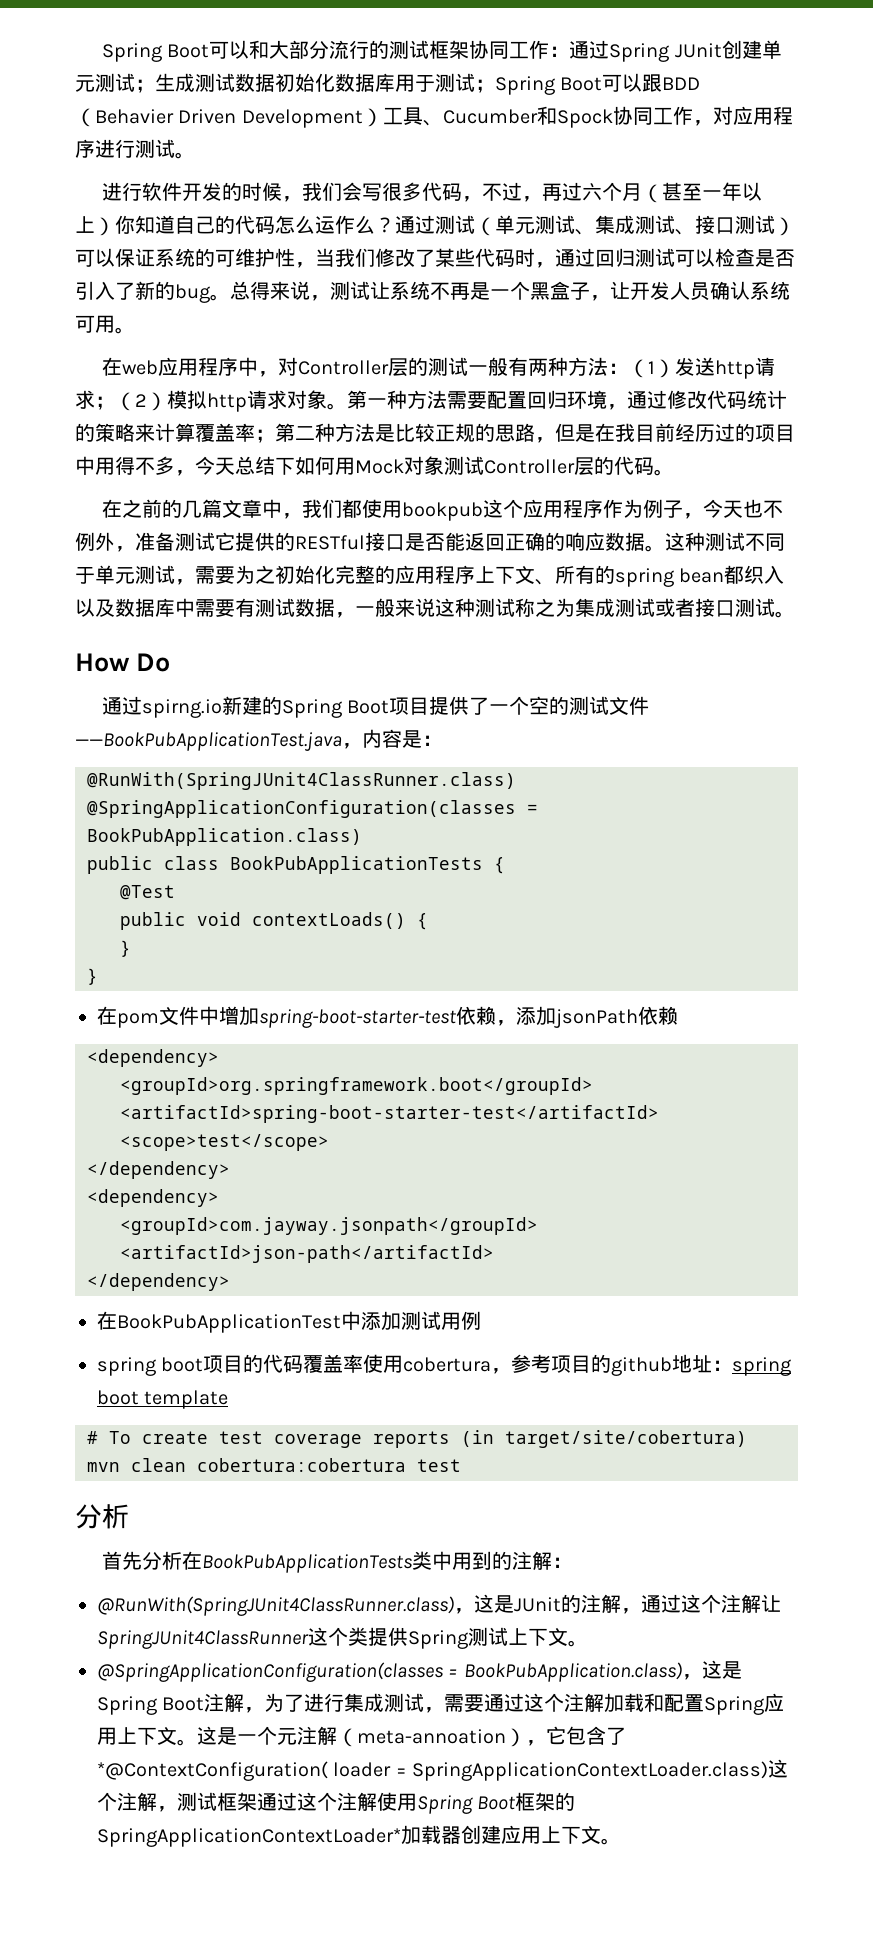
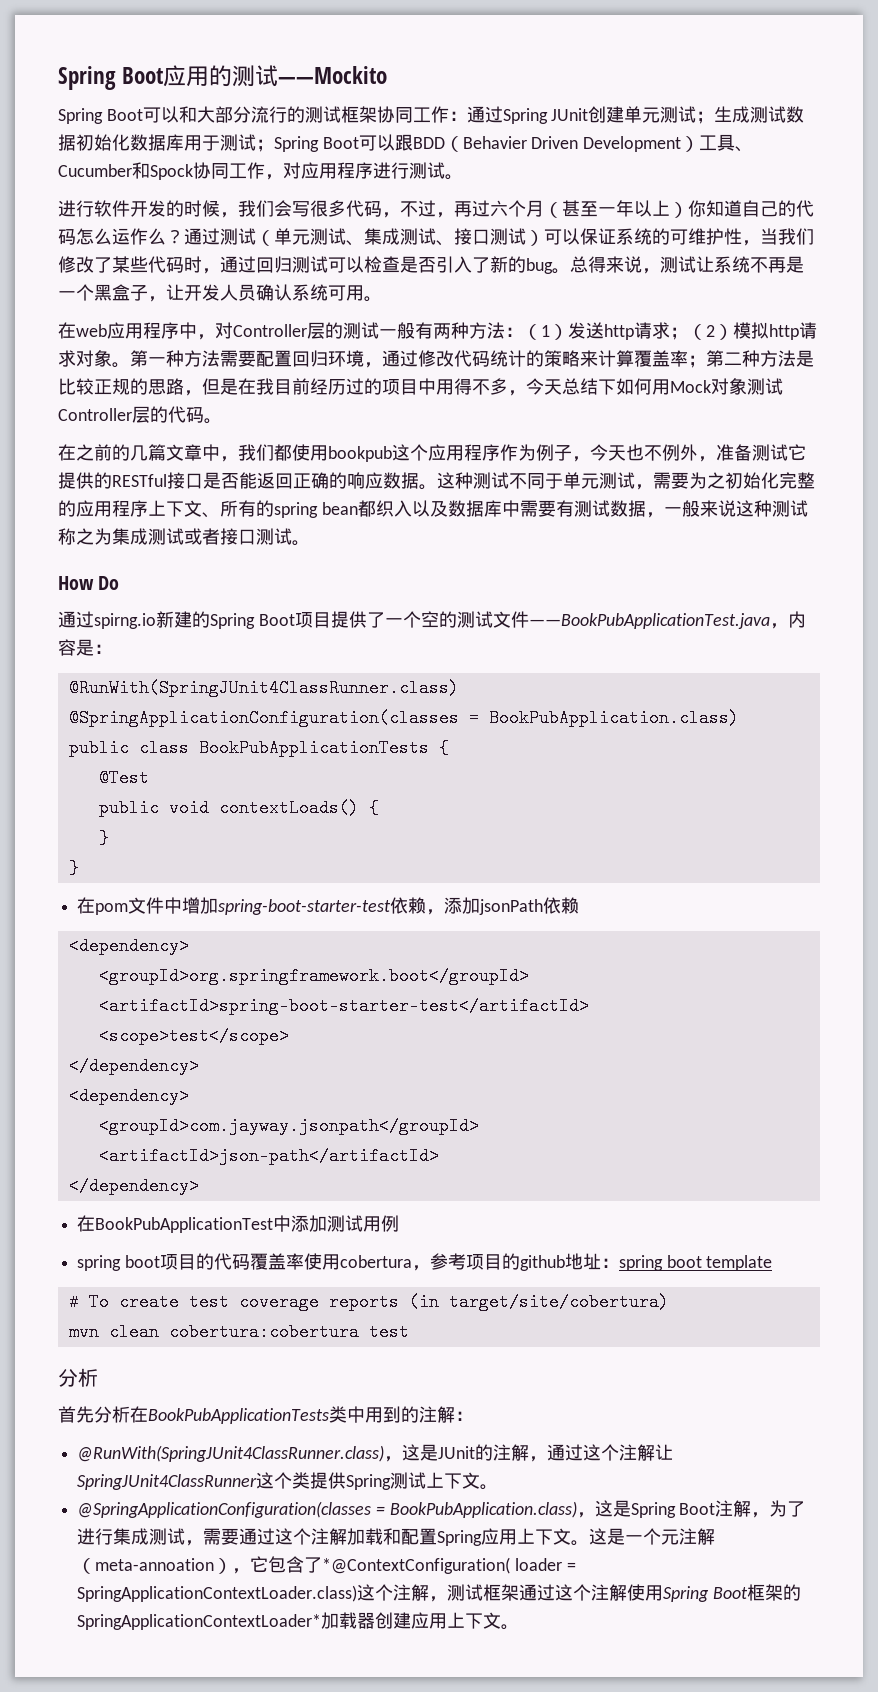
[101,43,210,62] Spring Boot -> [58,65,388,90] [58,108,143,124] Spring Boot应用的测试——Mockito // Spring Boot

